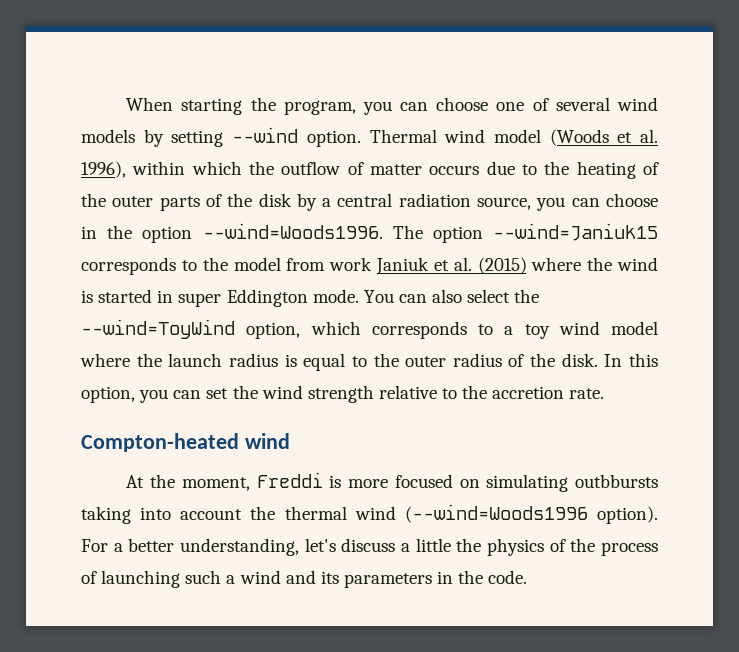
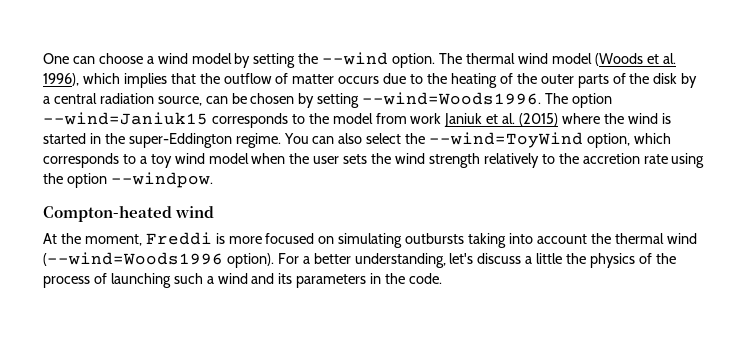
[126,97,658,115] [81,129,224,147] When starting the program, you can choose one of several wind models by setting -> [43,53,319,68] One can choose a wind model by setting the
[369,129,437,143] Thermal -> [439,53,515,64] The thermal
[132,161,242,175] within which -> [82,73,196,88] which implies that
[536,193,658,211] [81,225,193,243] you can choose in the option -> [205,93,360,108] can be chosen by setting
[178,289,359,307] super Eddington mode. -> [104,133,281,148] the super-Eddington regime.
[80,353,658,371] [81,386,229,403] where the launch radius is equal to the outer radius of the disk. In this option, you can set -> [251,153,368,164] when the user sets
[378,385,437,399] relative -> [483,153,539,168] relatively
[569,388,605,399] rate. -> [643,153,705,168] [43,172,213,188] rate using the option --windpow.
[575,474,658,488] outbbursts -> [405,233,465,244] outbursts

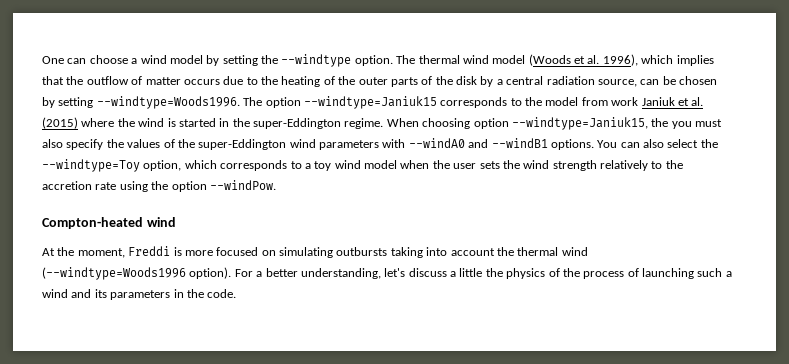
[322,52,389,65] --wind -> [281,54,352,67] --windtype
[362,92,542,105] --wind=Woods1996. -> [96,96,240,109] --windtype=Woods1996.
[43,112,208,125] --wind=Janiuk15 -> [303,96,437,109] --windtype=Janiuk15
(281, 140) none -> [386,117,722,130] [42,138,594,150] When choosing option --windtype=Janiuk15, the you must also specify the values of the super-Eddington wind parameters with --windA0 and --windB1 options.
[429,132,584,148] --wind=ToyWind -> [42,159,140,172] --windtype=Toy
[110,172,213,188] --windpow. -> [209,180,276,190] --windPow.
[43,252,223,266] (--wind=Woods1996 -> [42,267,186,280] (--windtype=Woods1996

